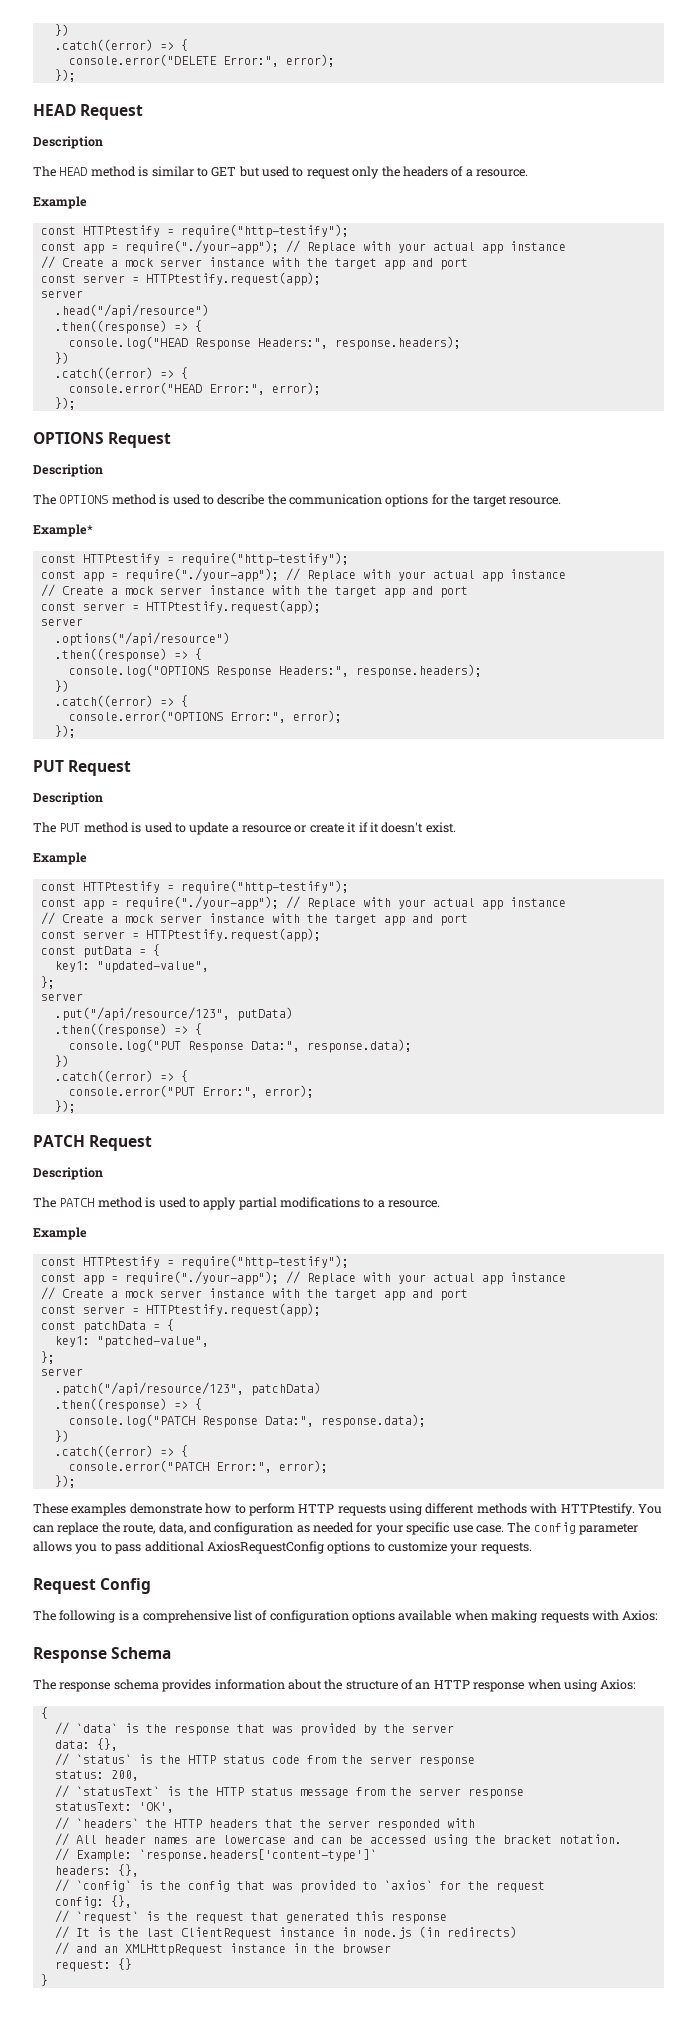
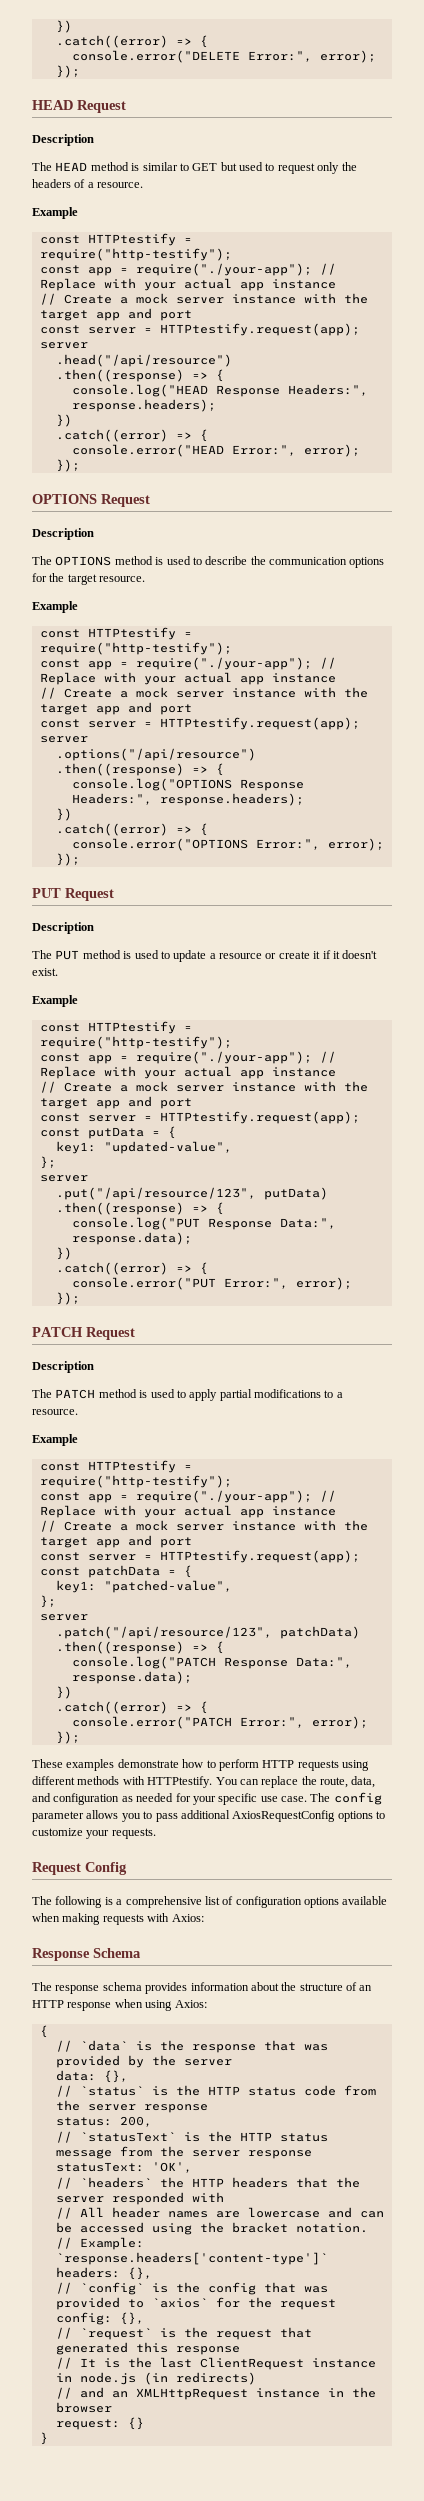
[33,524,93,537] Example* -> [32,601,78,613] Example

